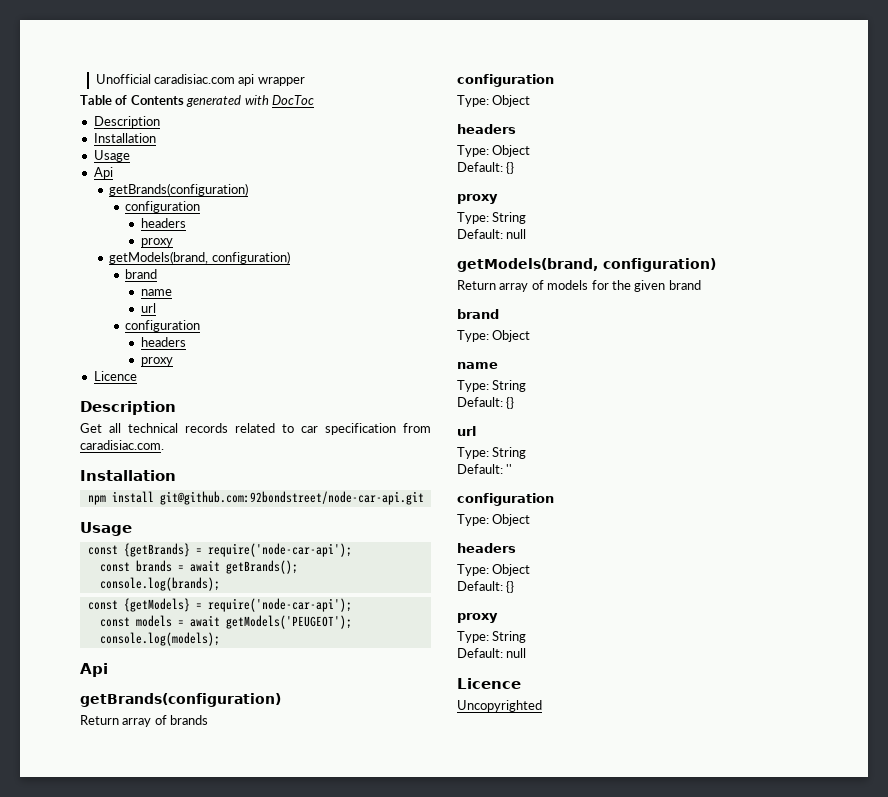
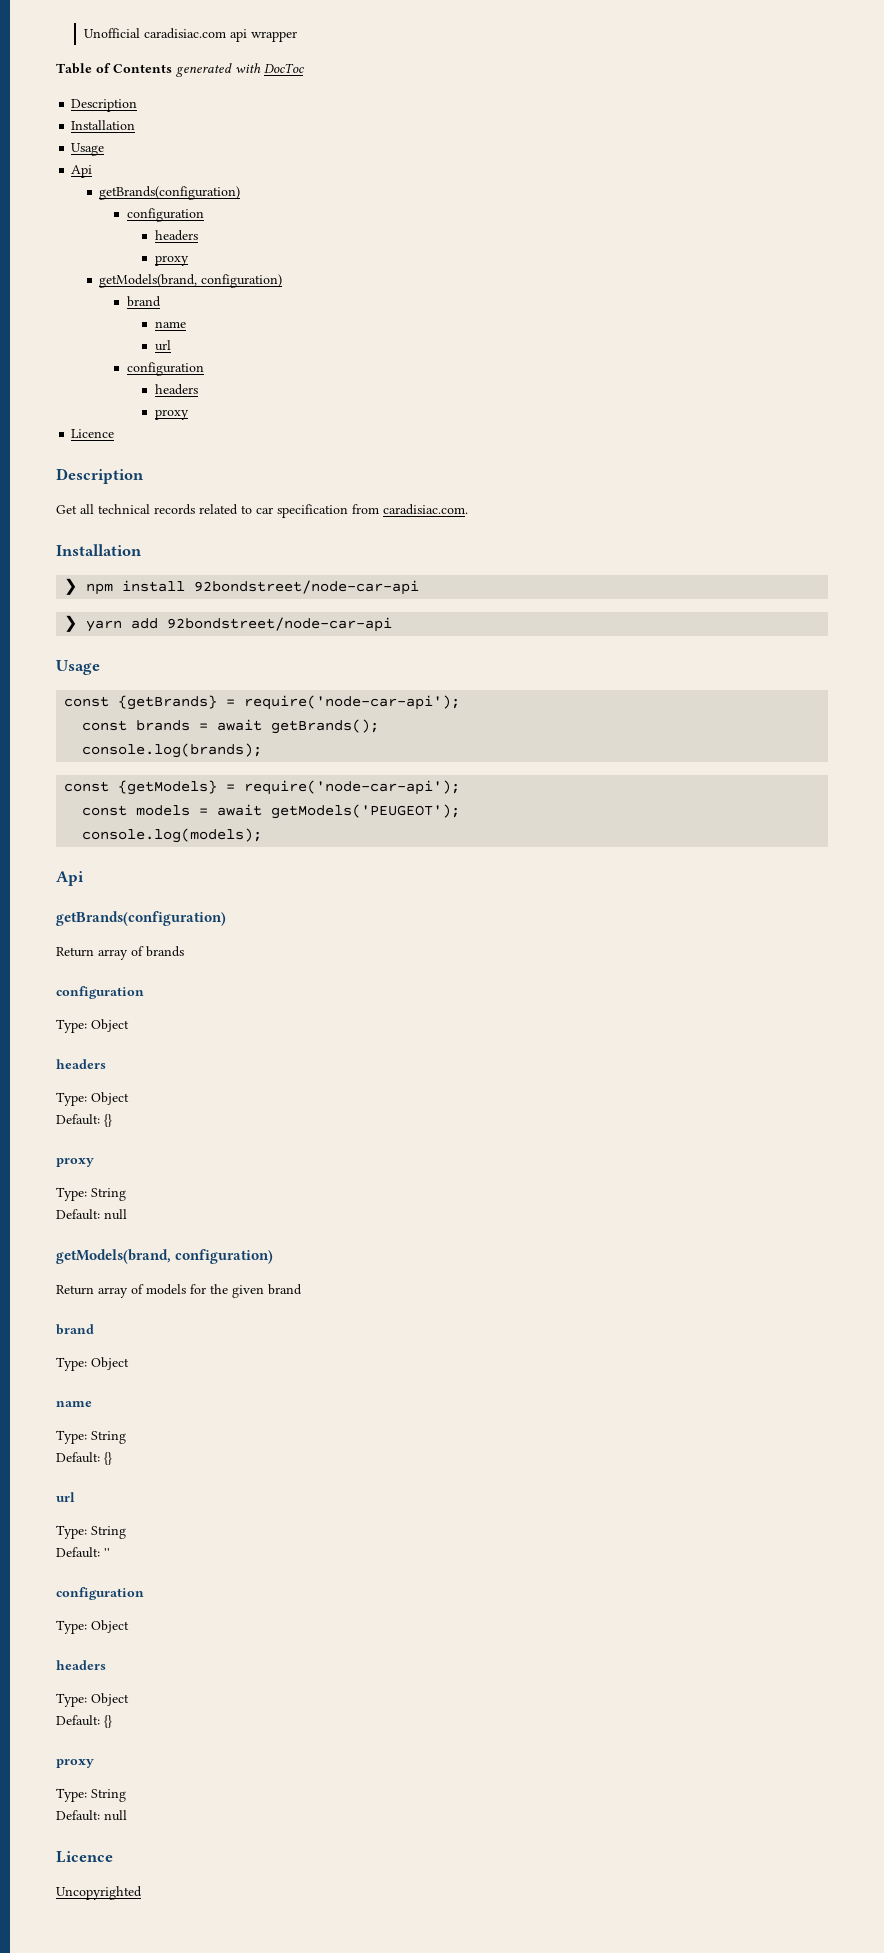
(176, 475) none -> [64,578,78,595] ❯
[159,491,424,505] git@github.com:92bondstreet/node-car-api.git -> [194,580,420,595] [64,615,393,632] 92bondstreet/node-car-api // ❯ yarn add 92bondstreet/node-car-api

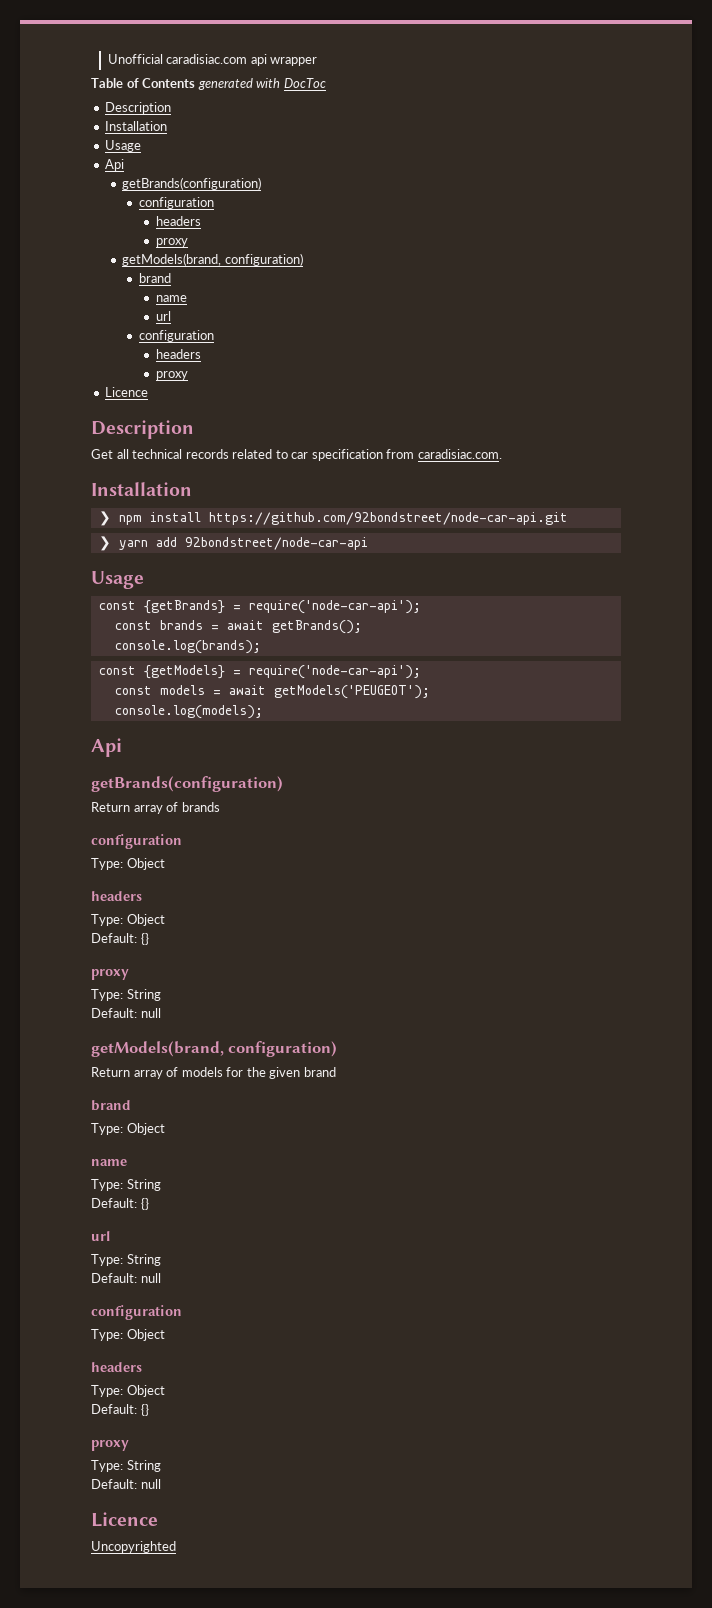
[194,580,420,595] 92bondstreet/node-car-api -> [208,512,568,525] https://github.com/92bondstreet/node-car-api.git
[104,1548,110,1557] '' -> [140,1273,161,1283] null

